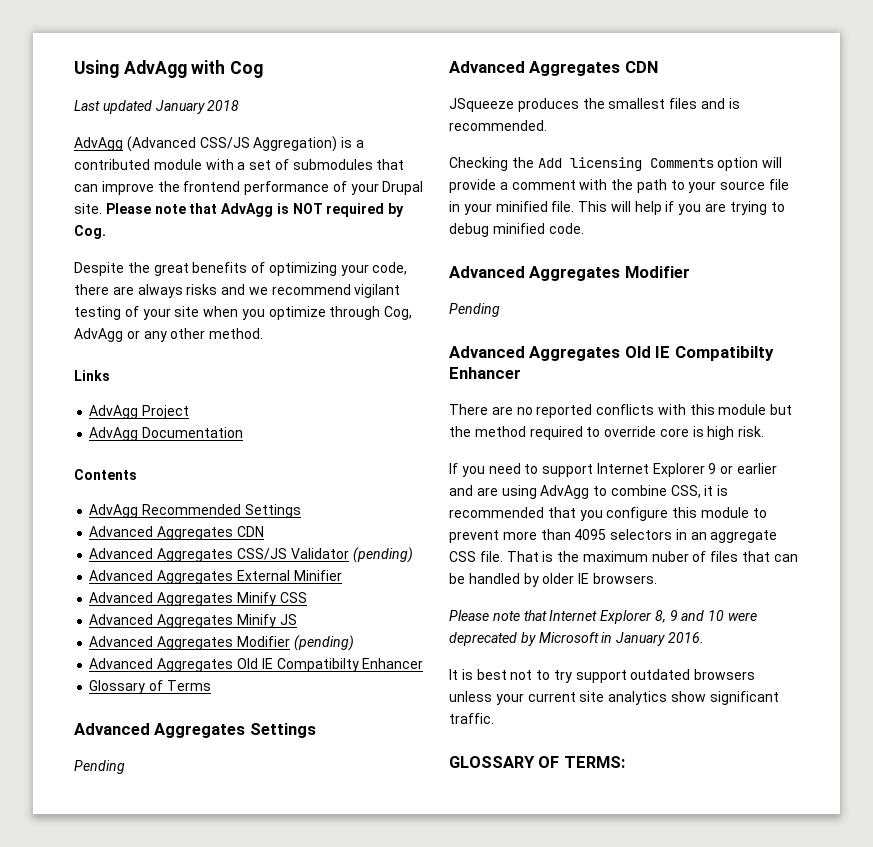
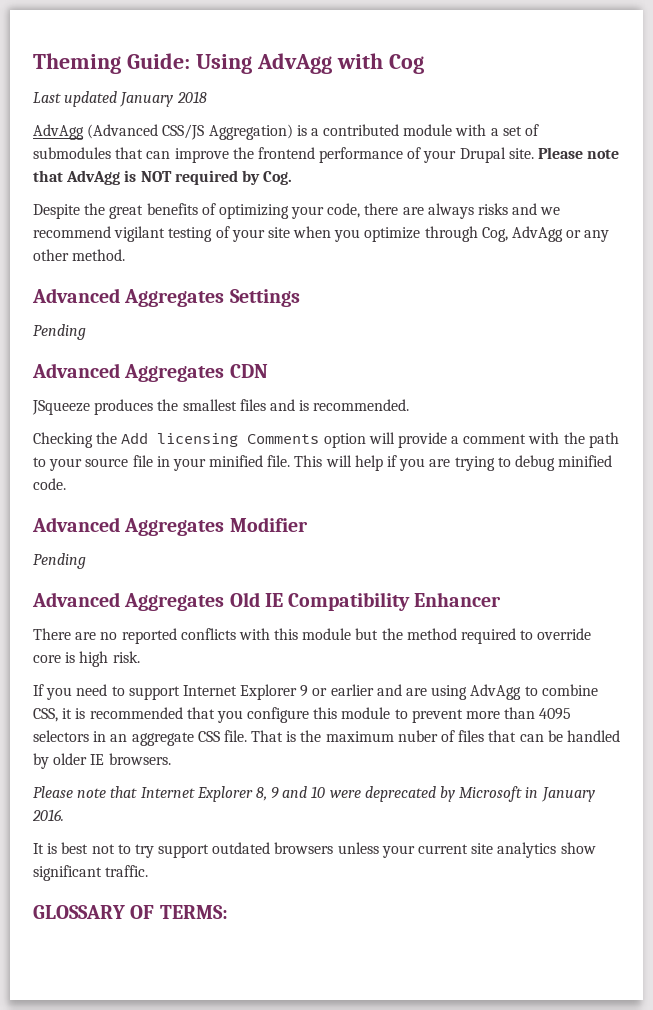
(74, 69) none -> [33,53,190,74] Theming Guide:
[74,370,110,381] [89,405,190,419] [89,427,244,441] [74,469,137,480] [89,504,301,518] [89,526,264,540] [89,547,413,563] [89,570,342,584] [89,592,307,606] [89,614,297,628] [89,635,354,651] [89,658,424,672] [89,680,211,694] // Links // AdvAgg Project // AdvAgg Documentation // Contents // AdvAgg Recommended Settings // Advanced Aggregates CDN // Advanced Aggregates CSS/JS Validator (pending) // Advanced Aggregates External Minifier // Advanced Aggregates Minify CSS // Advanced Aggregates Minify JS // Advanced Aggregates Modifier (pending) // Advanced Aggregates Old IE Compatibilty Enhancer // Glossary of Terms -> (126, 255) none
[674,346,774,361] Compatibilty -> [288,592,411,611] Compatibility

